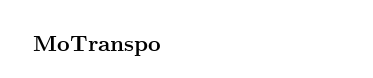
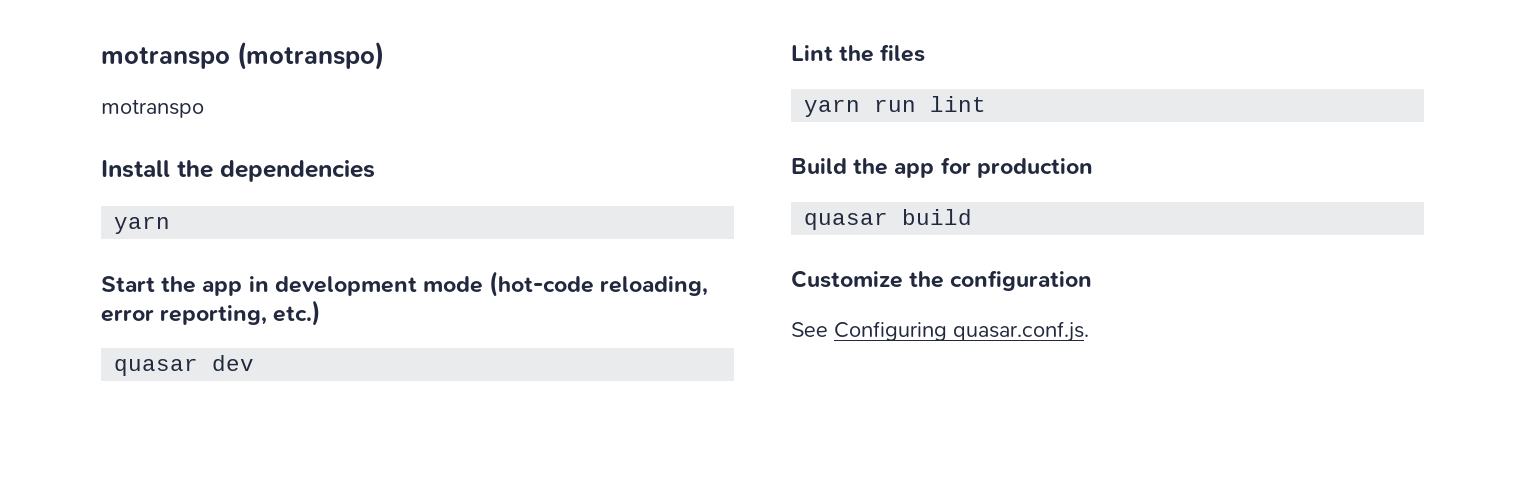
[33,36,161,56] MoTranspo -> [101,41,384,70] [101,99,204,118] [101,160,375,182] [114,216,171,234] [101,271,709,297] [101,300,322,326] [114,355,255,376] [791,44,926,62] [804,96,987,117] [791,157,1093,178] [804,209,973,230] [791,270,1093,291] [791,321,1089,342] motranspo (motranspo) // motranspo // Install the dependencies // yarn // Start the app in development mode (hot-code reloading, error reporting, etc.) // quasar dev // Lint the files // yarn run lint // Build the app for production // quasar build // Customize the configuration // See Configuring quasar.conf.js.

